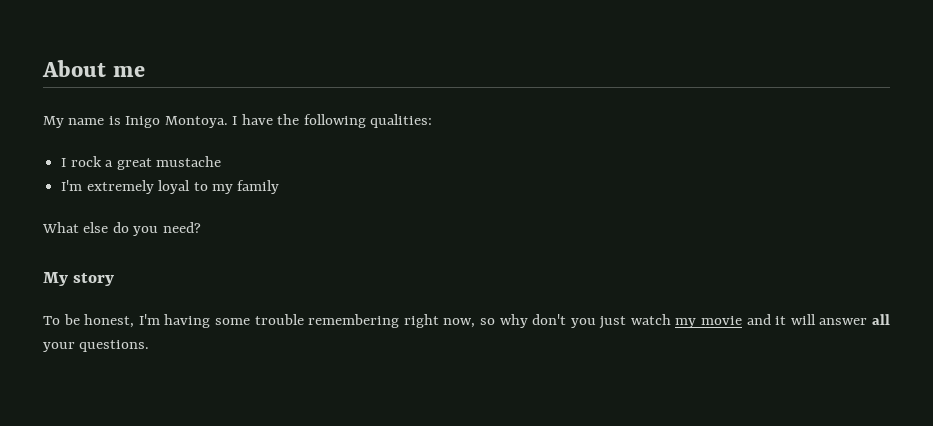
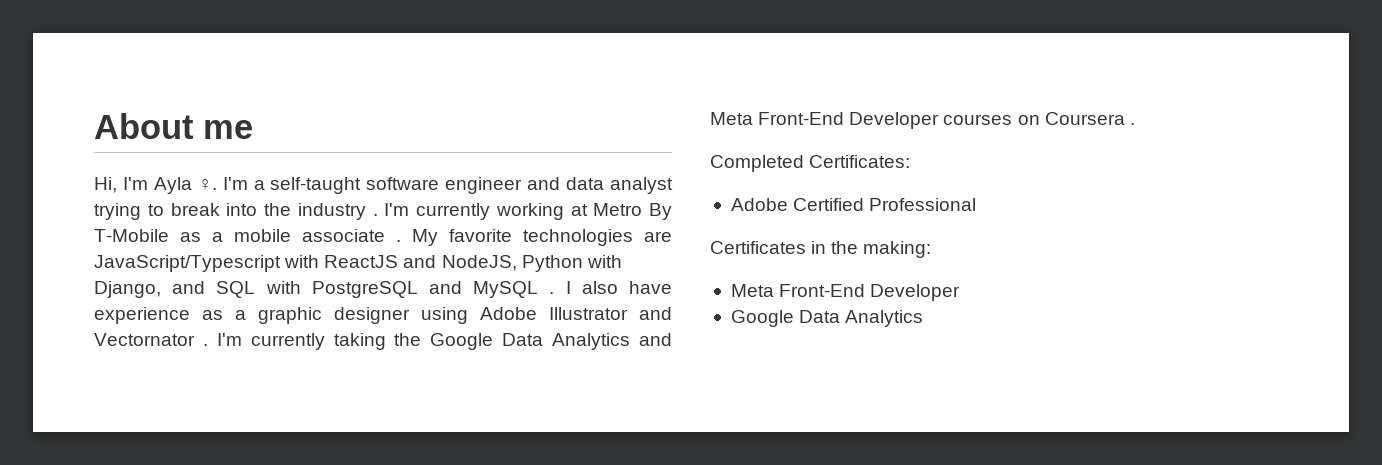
[43,114,433,128] [61,156,221,170] [61,180,280,194] [42,222,201,236] [43,272,114,286] [43,314,891,329] [43,340,150,352] My name is Inigo Montoya. I have the following qualities: // I rock a great mustache // I'm extremely loyal to my family // What else do you need? // My story // To be honest, I'm having some trouble remembering right now, so why don't you just watch my movie and it will answer all your questions. -> [94,177,674,194] [94,203,672,220] [94,229,672,246] [94,255,622,272] [94,281,672,298] [94,307,672,324] [94,333,673,350] [710,112,1135,129] [710,155,911,172] [730,198,977,211] [710,241,932,258] [730,284,961,301] [730,310,924,327] Hi, I'm Ayla ♀. I'm a self-taught software engineer and data analyst trying to break into the industry . I'm currently working at Metro By T-Mobile as a mobile associate . My favorite technologies are JavaScript/Typescript with ReactJS and NodeJS, Python with Django, and SQL with PostgreSQL and MySQL . I also have experience as a graphic designer using Adobe Illustrator and Vectornator . I'm currently taking the Google Data Analytics and Meta Front-End Developer courses on Coursera . // Completed Certificates: // Adobe Certified Professional // Certificates in the making: // Meta Front-End Developer // Google Data Analytics

